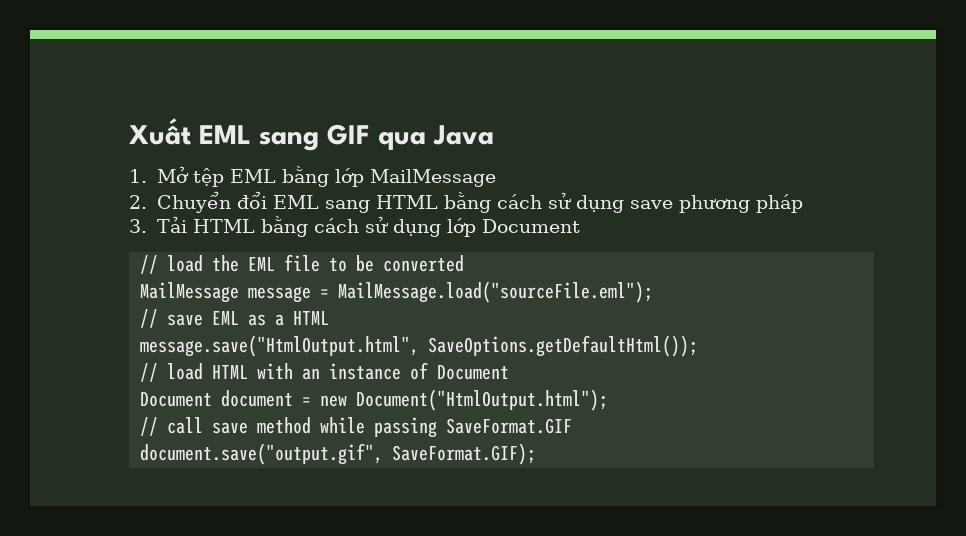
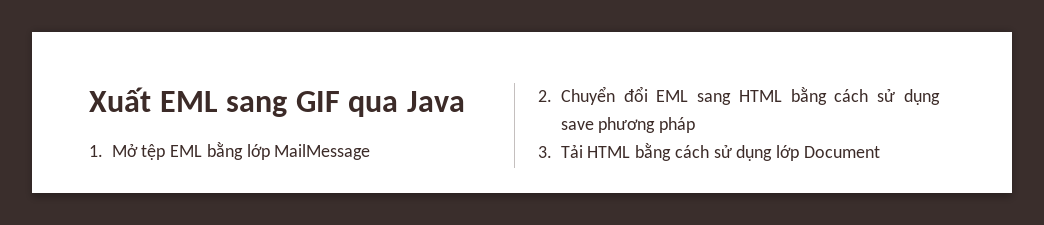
[140,254,465,274] [140,281,654,303] [140,309,330,328] [140,335,699,357] [140,362,510,382] [140,389,609,411] [140,417,573,438] [140,443,537,465] // // load the EML file to be converted // MailMessage message = MailMessage.load("sourceFile.eml"); // // save EML as a HTML // message.save("HtmlOutput.html", SaveOptions.getDefaultHtml()); // // load HTML with an instance of Document // Document document = new Document("HtmlOutput.html"); // // call save method while passing SaveFormat.GIF // document.save("output.gif", SaveFormat.GIF); -> (880, 152) none

